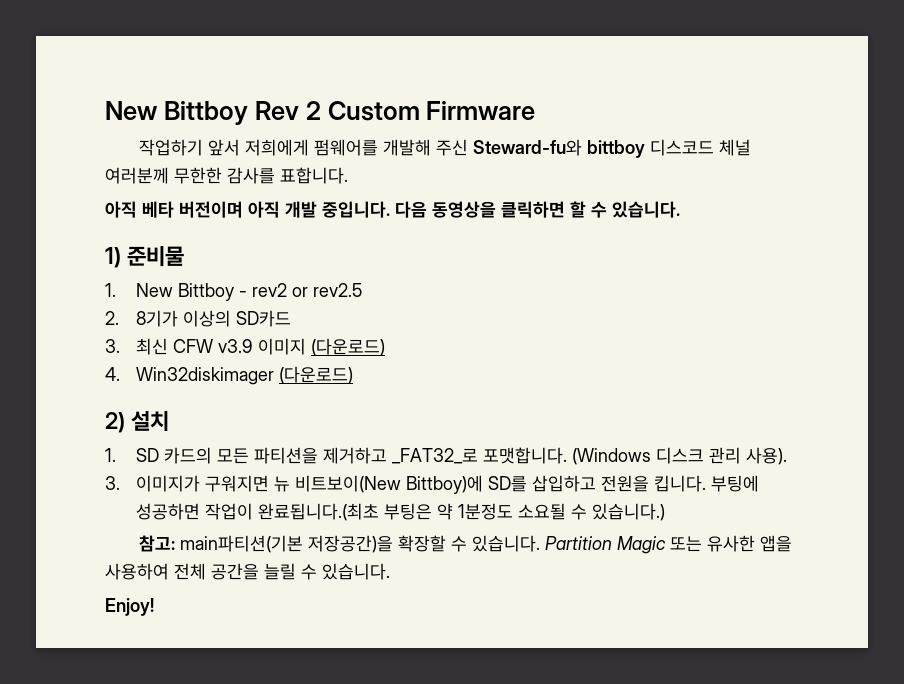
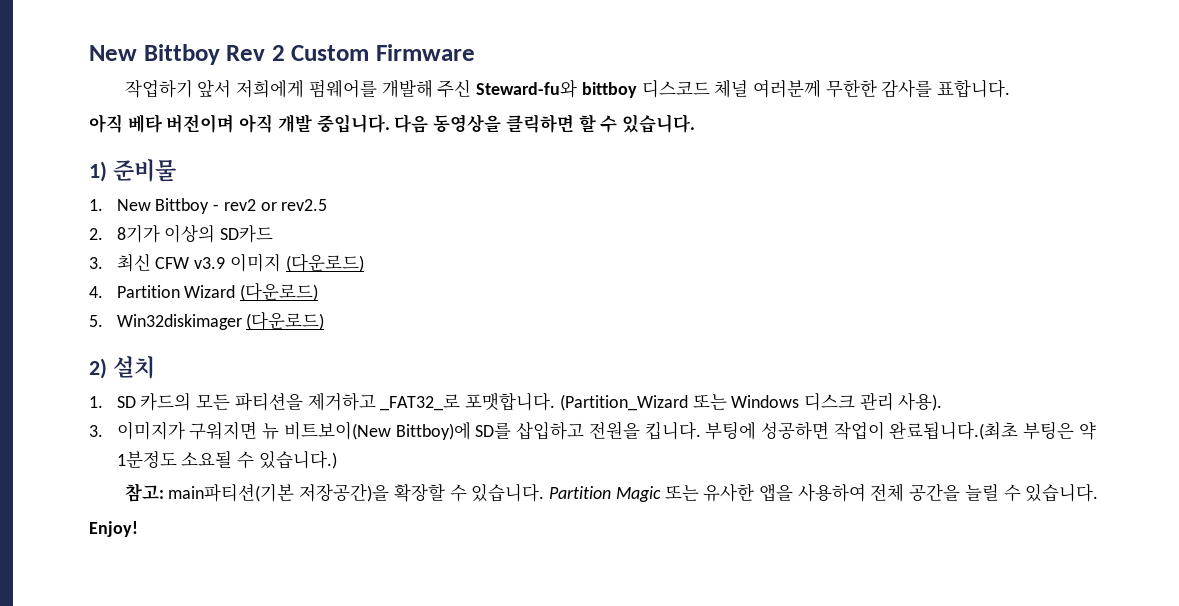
(120, 374) none -> [116,282,319,301] [89,315,103,327] Partition Wizard (다운로드) // 5.
[572,448,652,465] (Windows -> [559,394,800,411] (Partition_Wizard 또는 Windows

